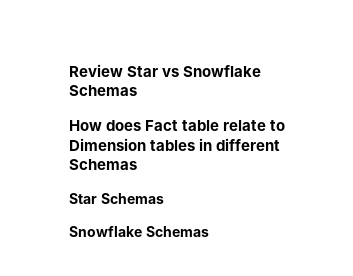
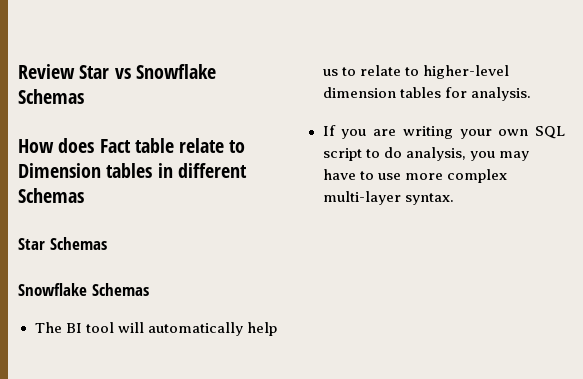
(209, 231) none -> [34,322,277,336] [322,65,509,79] [322,87,531,101] [322,125,565,139] [322,147,529,161] [322,169,507,183] [322,191,454,205] // The BI tool will automatically help us to relate to higher-level dimension tables for analysis. // If you are writing your own SQL script to do analysis, you may have to use more complex multi-layer syntax.

